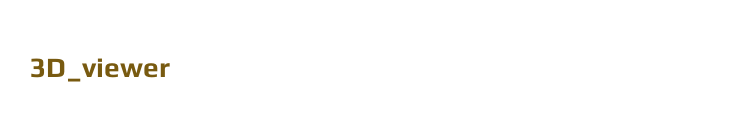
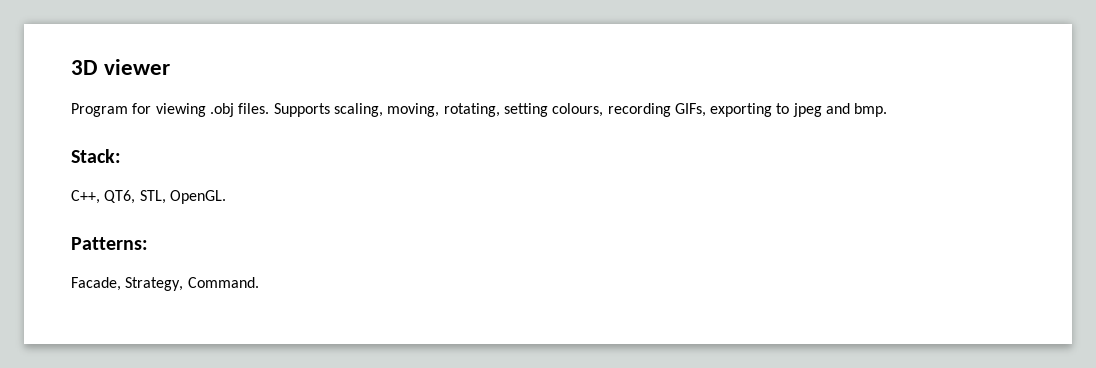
[30,58,170,82] 3D_viewer -> [71,59,171,75] [71,103,888,117] [71,149,121,163] [71,190,226,204] [71,237,148,250] [71,277,259,291] 3D viewer // Program for viewing .obj files. Supports scaling, moving, rotating, setting colours, recording GIFs, exporting to jpeg and bmp. // Stack: // C++, QT6, STL, OpenGL. // Patterns: // Facade, Strategy, Command.

